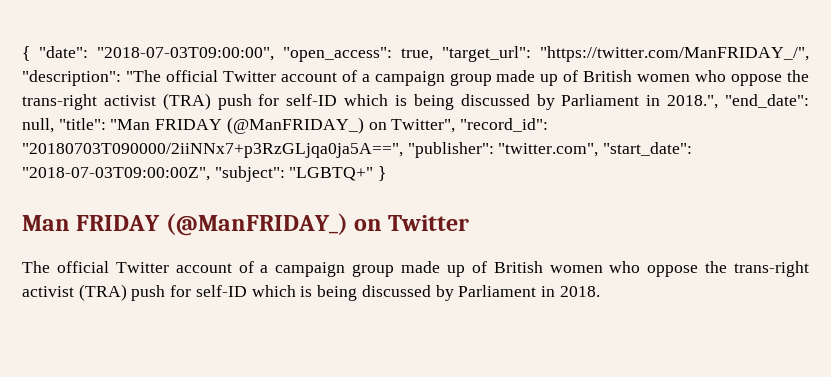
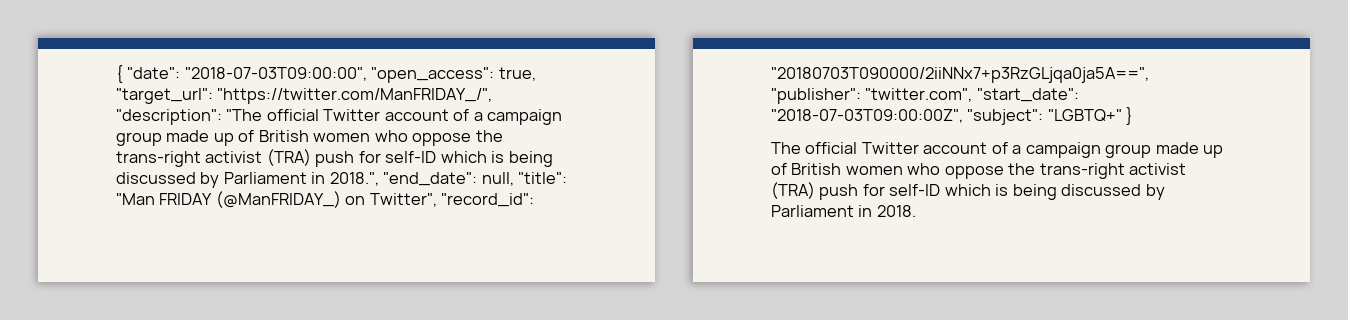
[22,213,470,236] // Man FRIDAY (@ManFRIDAY_) on Twitter -> (1134, 116) none

